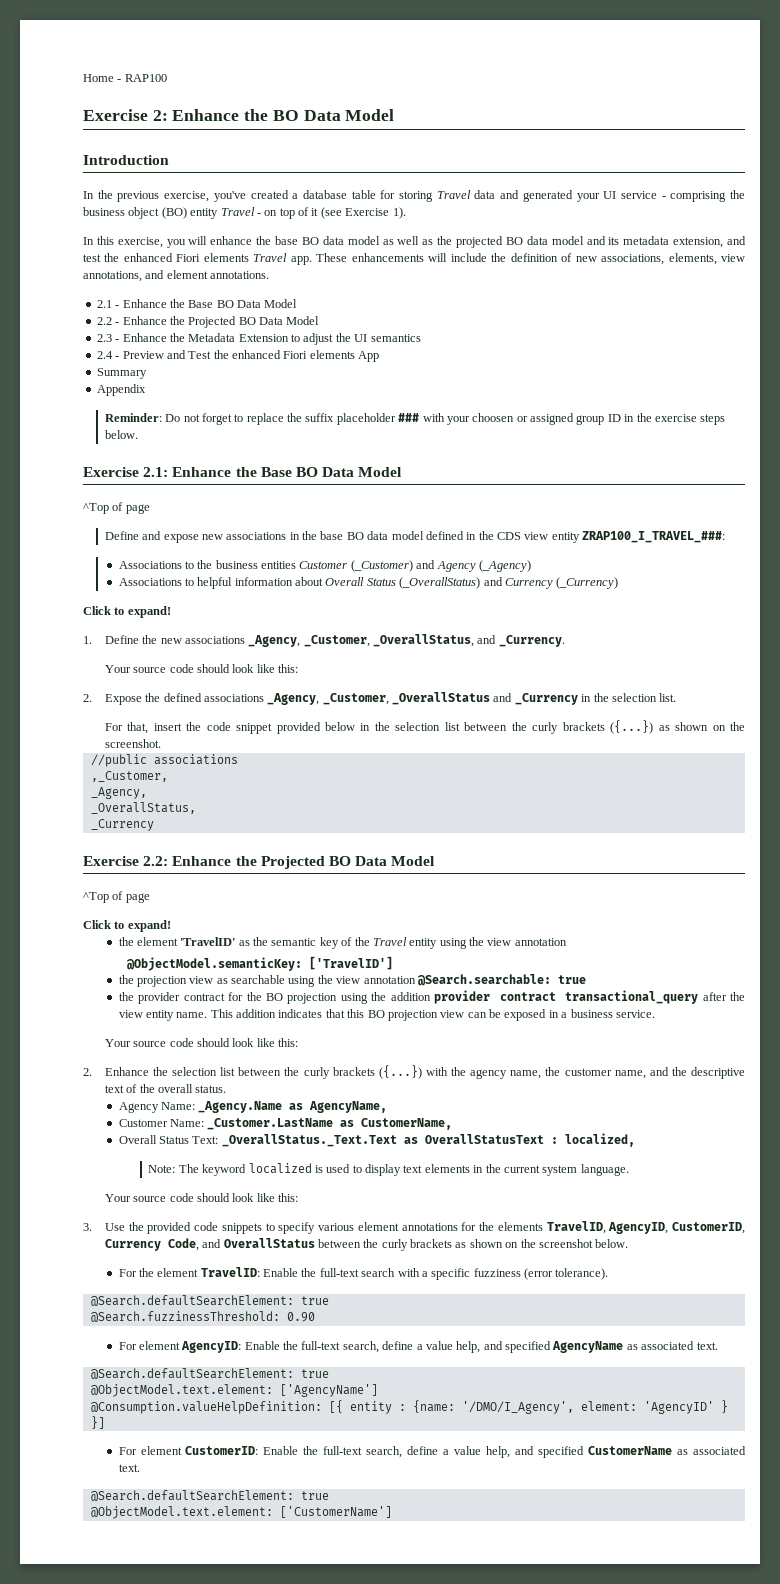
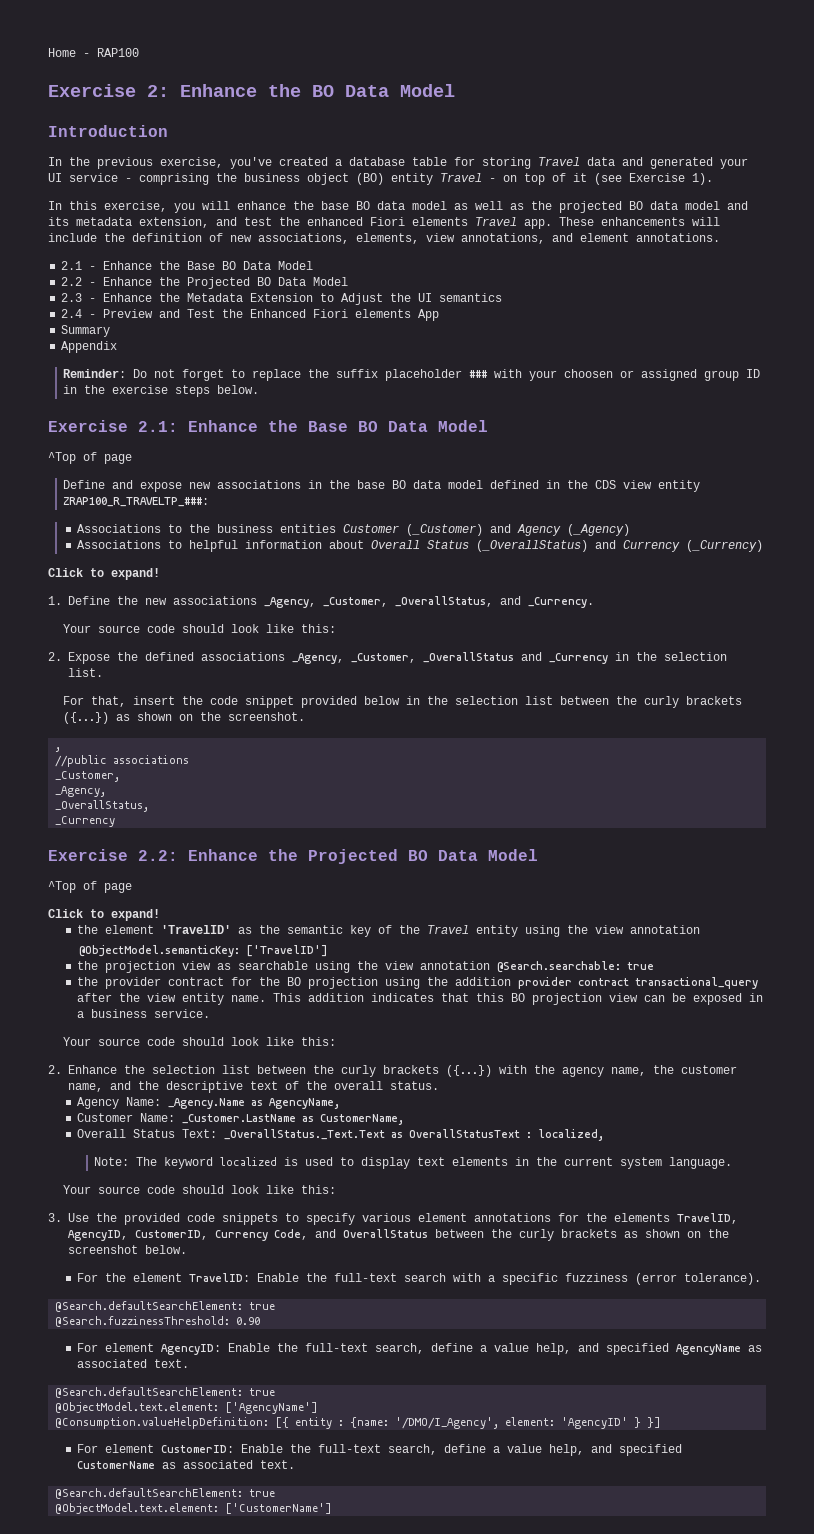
[303,333,334,345] adjust -> [341,293,384,305] Adjust
[232,350,281,359] enhanced -> [250,309,307,318] Enhanced
[582,531,726,543] ZRAP100_I_TRAVEL_###: -> [63,497,210,507] ZRAP100_R_TRAVELTP_###:
(161, 743) none -> [55,747,62,752] // ,
[90,771,168,782] ,_Customer, -> [55,771,121,782] _Customer,

